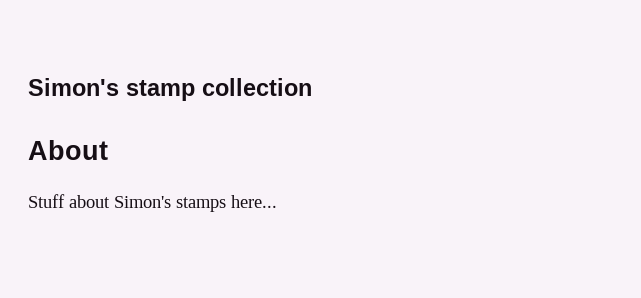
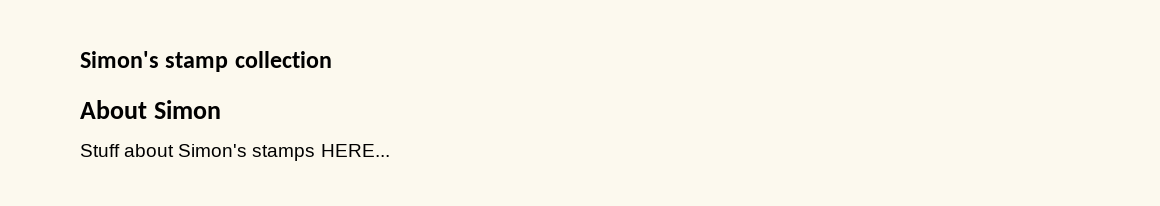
(108, 150) none -> [153,100,221,119] Simon
[231,195,277,208] here... -> [320,144,390,157] HERE...

